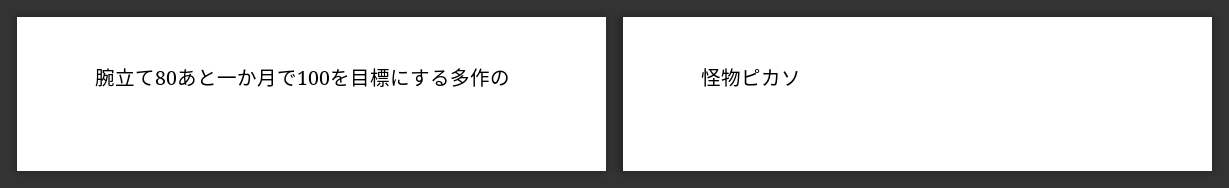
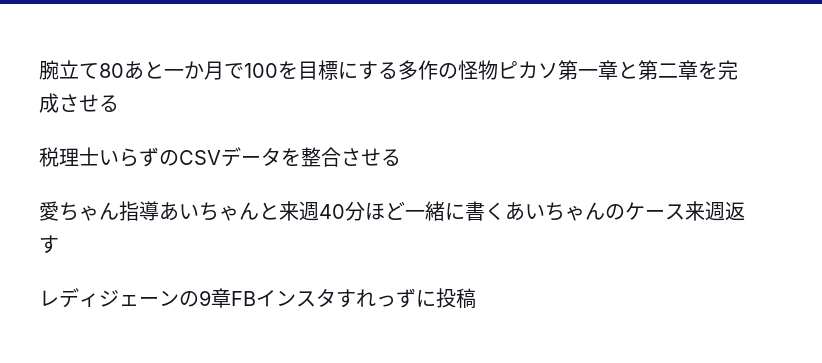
(801, 78) none -> [558,60,738,80] [39,93,119,113] [39,147,401,167] [39,201,745,221] [39,235,59,254] [39,288,476,309] 第一章と第二章を完成させる // 税理士いらずのCSVデータを整合させる // 愛ちゃん指導あいちゃんと来週40分ほど一緒に書くあいちゃんのケース来週返す // レディジェーンの9章FBインスタすれっずに投稿

